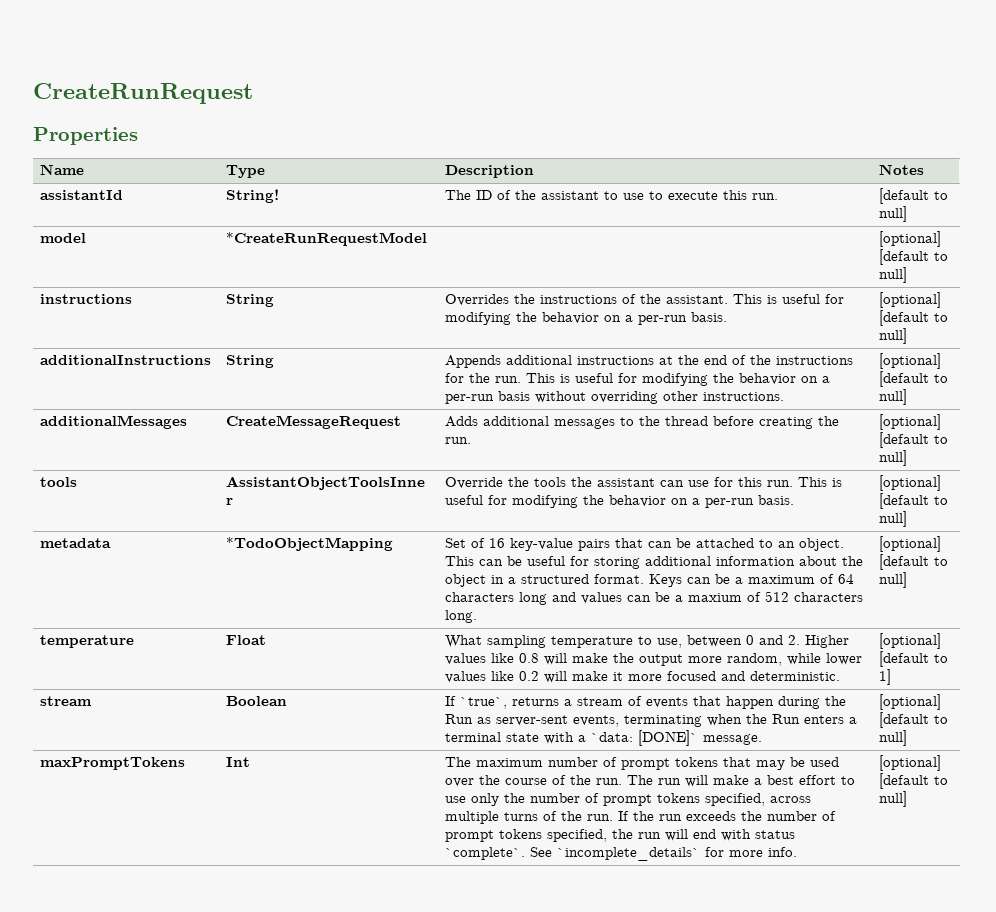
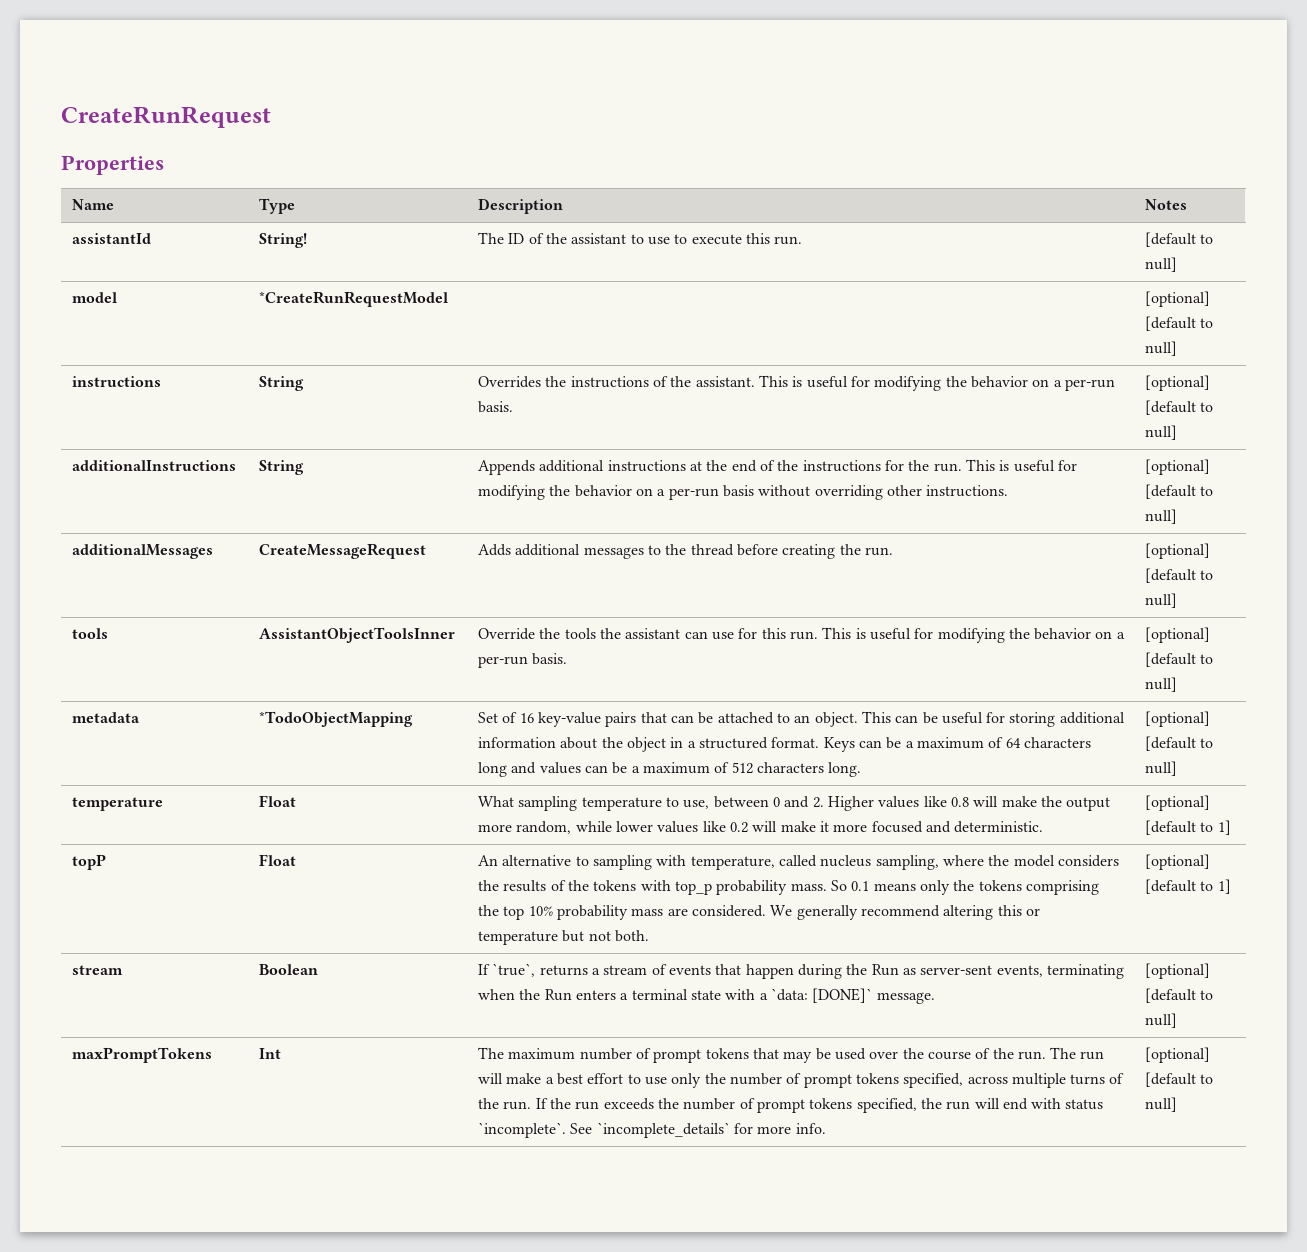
[688,593,743,602] maxium -> [642,762,710,774] maximum
(892, 677) none -> [72,854,107,870] [259,854,297,866] [478,855,1119,870] [478,880,1099,895] [478,905,1040,920] [478,930,649,945] [1145,854,1211,870] [1145,879,1231,894] // topP | Float | An alternative to sampling with temperature, called nucleus sampling, where the model considers the results of the tokens with top_p probability mass. So 0.1 means only the tokens comprising the top 10% probability mass are considered. We generally recommend altering this or temperature but not both. | [optional] [default to 1]
[445,847,526,860] `complete`. -> [478,1122,567,1138] `incomplete`.

